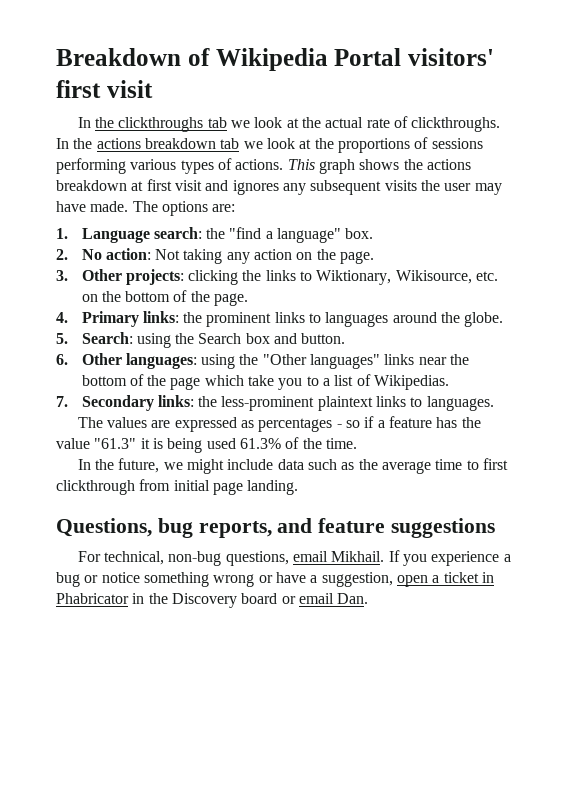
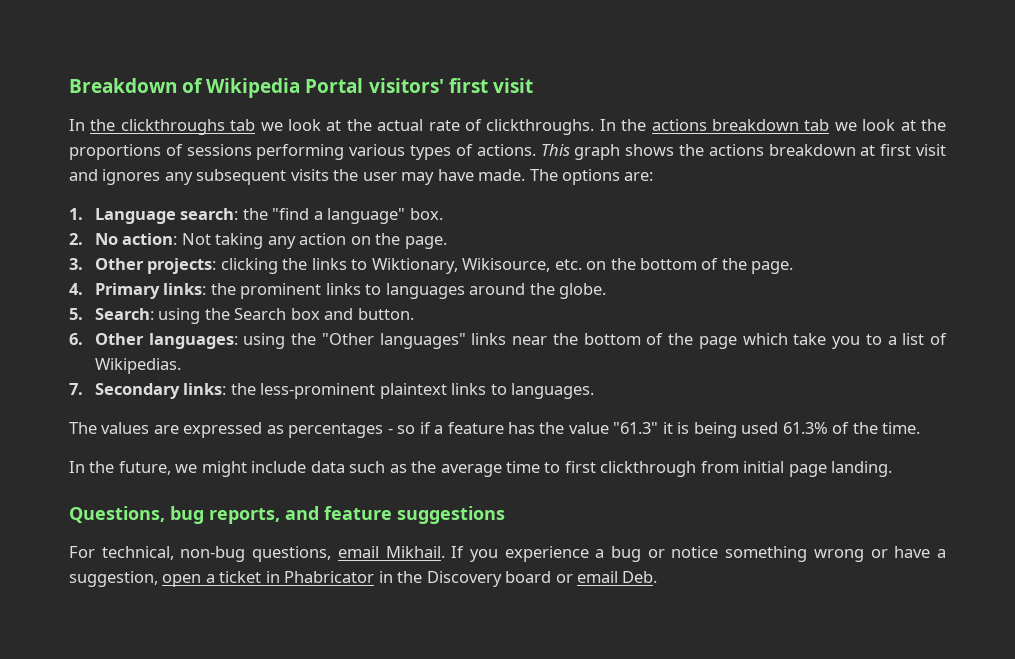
[337,593,369,604] Dan. -> [622,571,658,583] Deb.

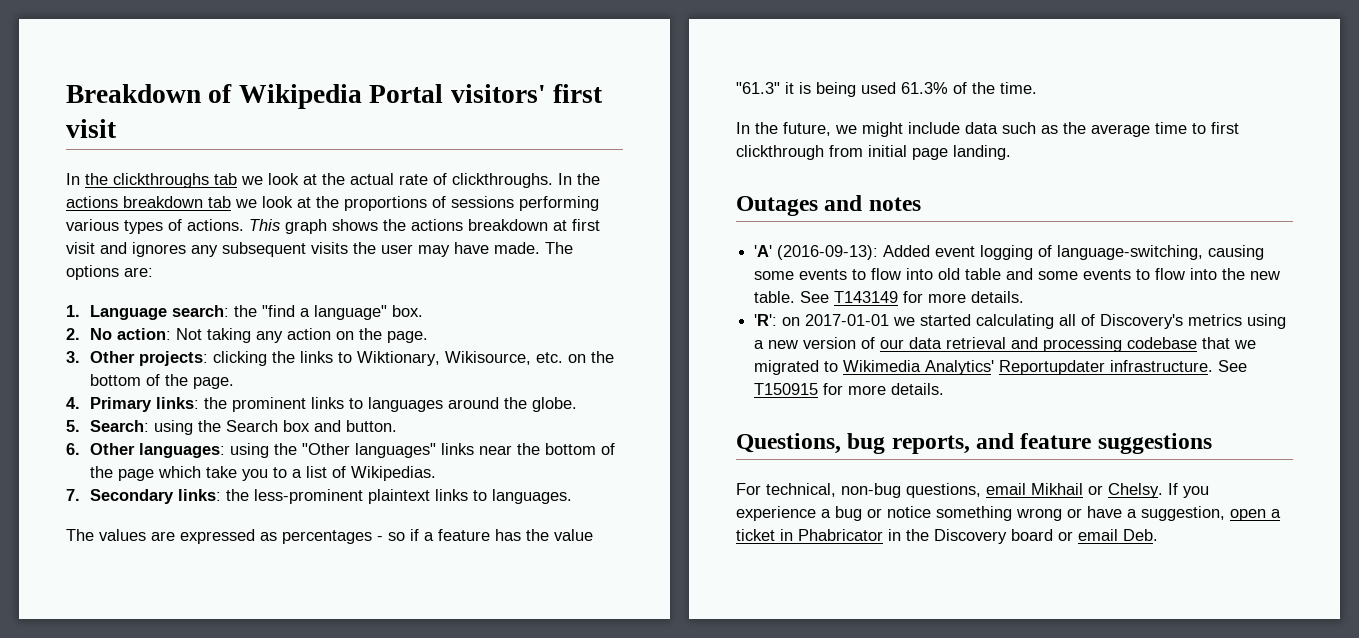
(893, 469) none -> [736,195,921,216] [754,245,1265,260] [754,268,1281,280] [754,291,1025,303] [754,314,1287,329] [754,337,1257,352] [754,360,1248,375] [754,383,945,395] // Outages and notes // 'A' (2016-09-13): Added event logging of language-switching, causing some events to flow into old table and some events to flow into the new table. See T143149 for more details. // 'R': on 2017-01-01 we started calculating all of Discovery's metrics using a new version of our data retrieval and processing codebase that we migrated to Wikimedia Analytics' Reportupdater infrastructure. See T150915 for more details.
[385,546,445,558] Mikhail. -> [1031,483,1163,498] Mikhail or Chelsy.

